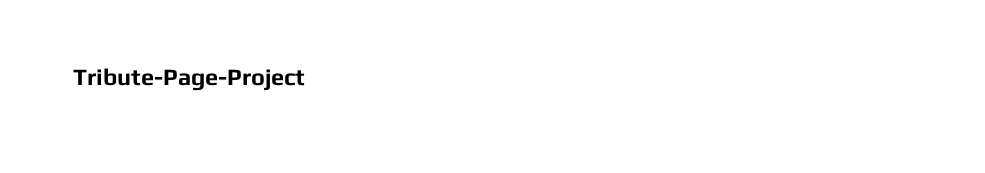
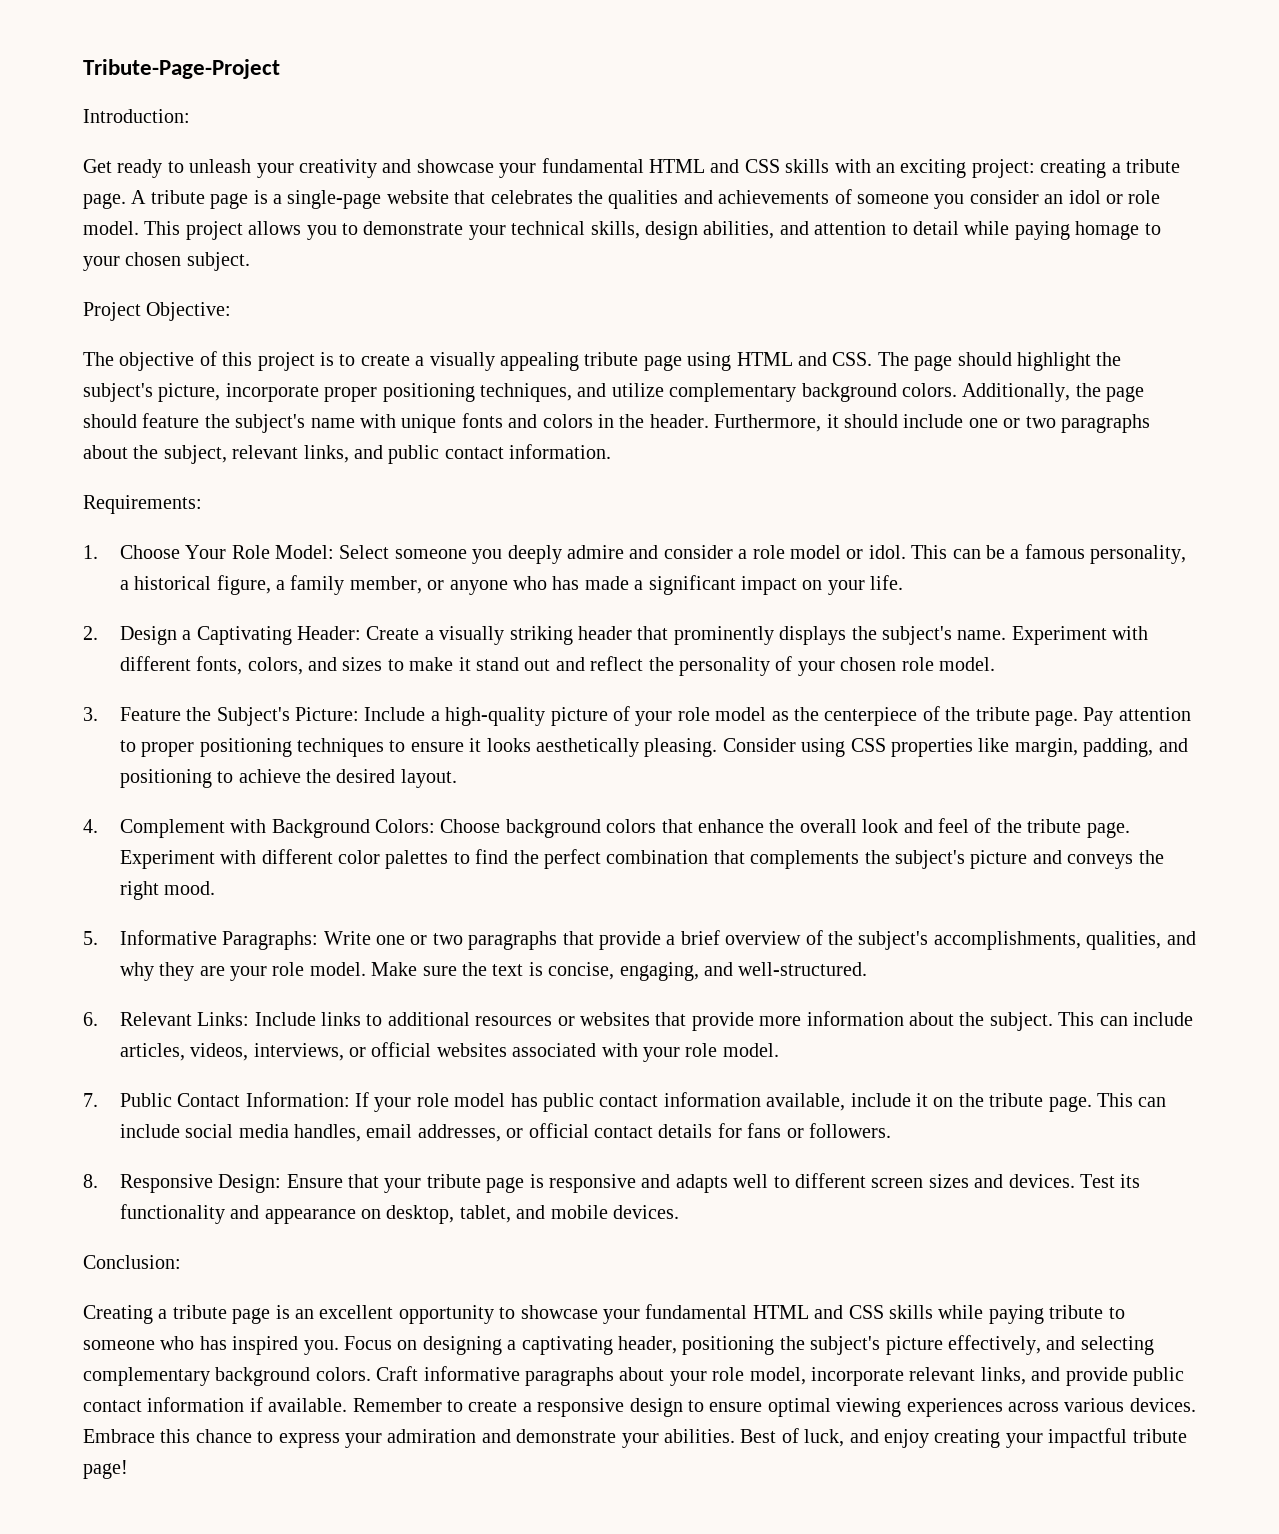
(305, 79) none -> [83,109,190,123] [83,158,1180,178] [83,189,1161,209] [83,221,1161,240] [83,252,250,271] [83,302,232,321] [83,351,1122,371] [83,383,1145,402] [83,413,1150,433] [83,444,612,464] [83,495,202,514] [83,544,1187,564] [119,575,904,595] [83,626,1149,645] [119,656,995,676] [83,706,1191,726] [119,738,1188,757] [119,769,457,788] [83,818,1130,838] [119,849,1164,869] [119,881,216,900] [83,930,1196,950] [119,962,868,981] [83,1011,1193,1031] [119,1042,779,1062] [83,1092,1167,1112] [119,1123,891,1142] [83,1173,1141,1193] [119,1204,679,1224] [83,1255,181,1269] [83,1304,1125,1324] [83,1335,1154,1355] [83,1366,1184,1386] [83,1397,1196,1417] [83,1428,1187,1448] [83,1460,128,1479] // Introduction: // Get ready to unleash your creativity and showcase your fundamental HTML and CSS skills with an exciting project: creating a tribute page. A tribute page is a single-page website that celebrates the qualities and achievements of someone you consider an idol or role model. This project allows you to demonstrate your technical skills, design abilities, and attention to detail while paying homage to your chosen subject. // Project Objective: // The objective of this project is to create a visually appealing tribute page using HTML and CSS. The page should highlight the subject's picture, incorporate proper positioning techniques, and utilize complementary background colors. Additionally, the page should feature the subject's name with unique fonts and colors in the header. Furthermore, it should include one or two paragraphs about the subject, relevant links, and public contact information. // Requirements: // 1. Choose Your Role Model: Select someone you deeply admire and consider a role model or idol. This can be a famous personality, a historical figure, a family member, or anyone who has made a significant impact on your life. // 2. Design a Captivating Header: Create a visually striking header that prominently displays the subject's name. Experiment with different fonts, colors, and sizes to make it stand out and reflect the personality of your chosen role model. // 3. Feature the Subject's Picture: Include a high-quality picture of your role model as the centerpiece of the tribute page. Pay attention to proper positioning techniques to ensure it looks aesthetically pleasing. Consider using CSS properties like margin, padding, and positioning to achieve the desired layout. // 4. Complement with Background Colors: Choose background colors that enhance the overall look and feel of the tribute page. Experiment with different color palettes to find the perfect combination that complements the subject's picture and conveys the right mood. // 5. Informative Paragraphs: Write one or two paragraphs that provide a brief overview of the subject's accomplishments, qualities, and why they are your role model. Make sure the text is concise, engaging, and well-structured. // 6. Relevant Links: Include links to additional resources or websites that provide more information about the subject. This can include articles, videos, interviews, or official websites associated with your role model. // 7. Public Contact Information: If your role model has public contact information available, include it on the tribute page. This can include social media handles, email addresses, or official contact details for fans or followers. // 8. Responsive Design: Ensure that your tribute page is responsive and adapts well to different screen sizes and devices. Test its functionality and appearance on desktop, tablet, and mobile devices. // Conclusion: // Creating a tribute page is an excellent opportunity to showcase your fundamental HTML and CSS skills while paying tribute to someone who has inspired you. Focus on designing a captivating header, positioning the subject's picture effectively, and selecting complementary background colors. Craft informative paragraphs about your role model, incorporate relevant links, and provide public contact information if available. Remember to create a responsive design to ensure optimal viewing experiences across various devices. Embrace this chance to express your admiration and demonstrate your abilities. Best of luck, and enjoy creating your impactful tribute page!

